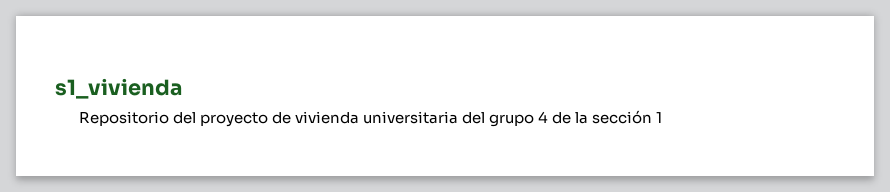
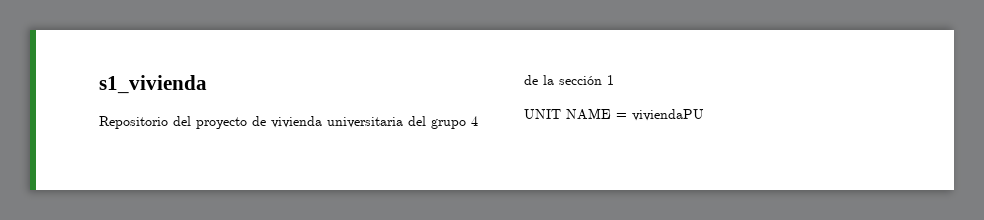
(663, 117) none -> [524,108,704,121] // UNIT NAME = viviendaPU

